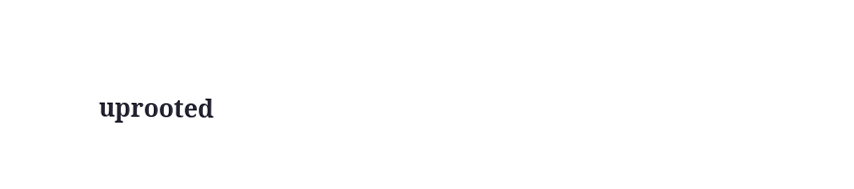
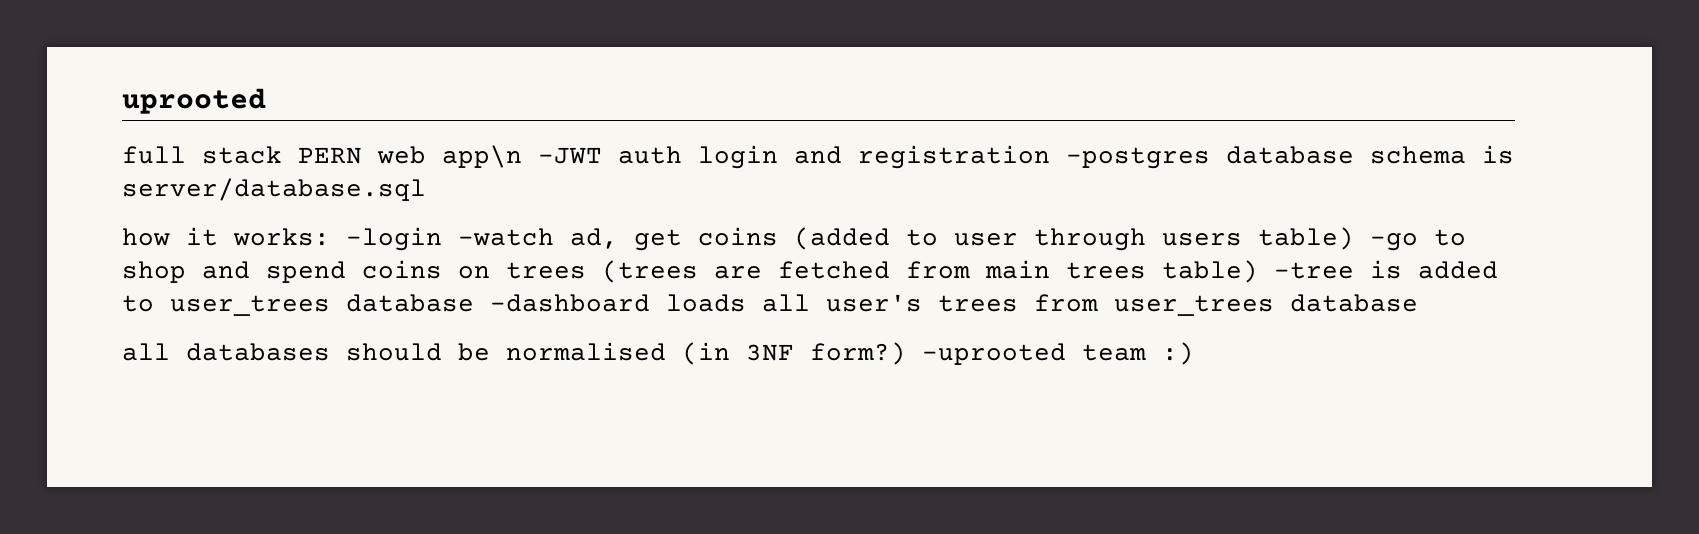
(214, 110) none -> [122,145,1514,169] [122,178,426,201] [122,227,1466,251] [122,260,1498,283] [122,294,1418,316] [122,342,1194,365] // full stack PERN web app\n -JWT auth login and registration -postgres database schema is server/database.sql // how it works: -login -watch ad, get coins (added to user through users table) -go to shop and spend coins on trees (trees are fetched from main trees table) -tree is added to user_trees database -dashboard loads all user's trees from user_trees database // all databases should be normalised (in 3NF form?) -uprooted team :)

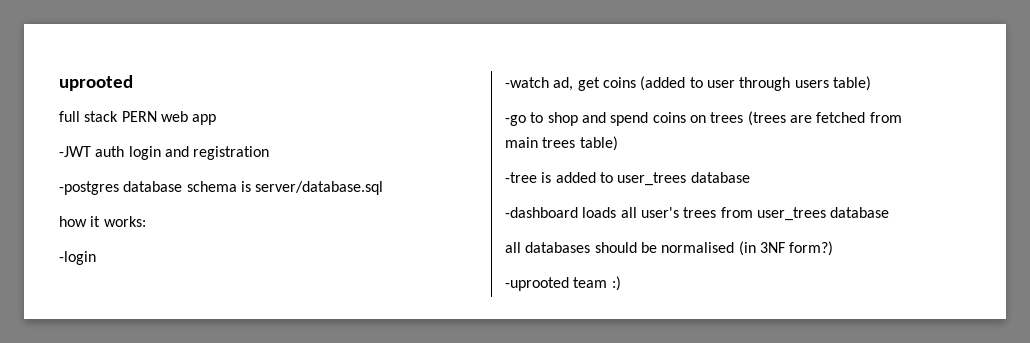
[442,145,522,168] app\n -> [192,114,217,125] app //
(1050, 157) none -> (270, 153) //
(330, 237) none -> (146, 221) //
(442, 239) none -> (96, 258) //
(1354, 238) none -> (871, 83) //
(1258, 271) none -> (618, 143) //
(474, 303) none -> (750, 177) //
(906, 353) none -> (834, 248) //

